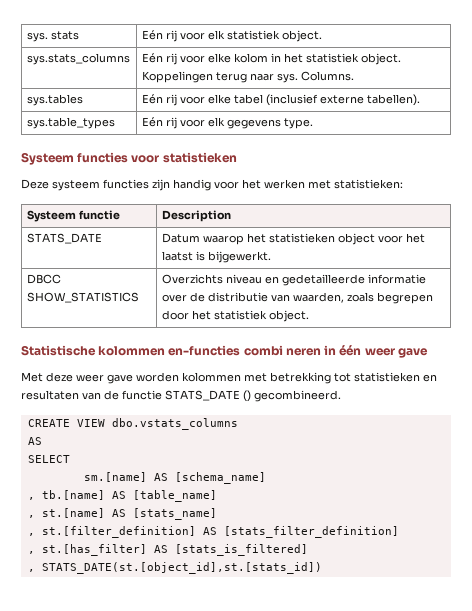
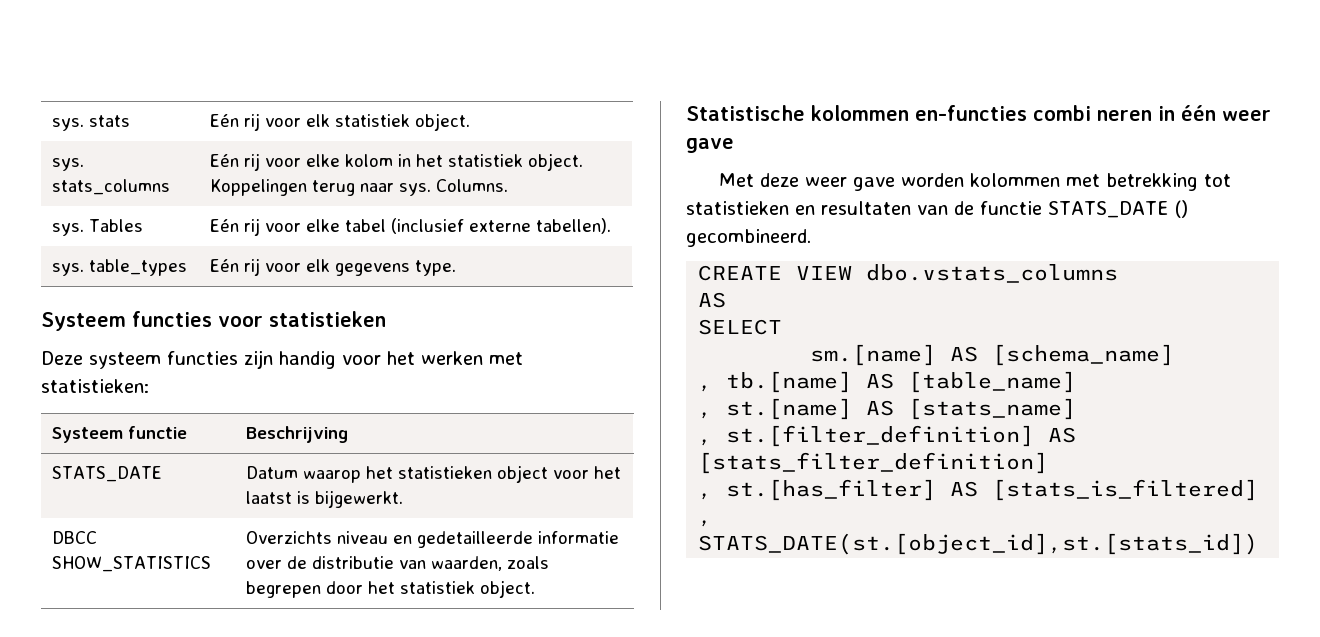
[26,53,130,65] sys.stats_columns -> [51,158,84,171] [51,179,170,195] sys. stats_columns
[26,94,83,106] sys.tables -> [51,219,143,236] sys. Tables
[26,117,115,129] sys.table_types -> [51,259,187,276] sys. table_types
[161,210,231,222] Description -> [245,426,348,443] Beschrijving

